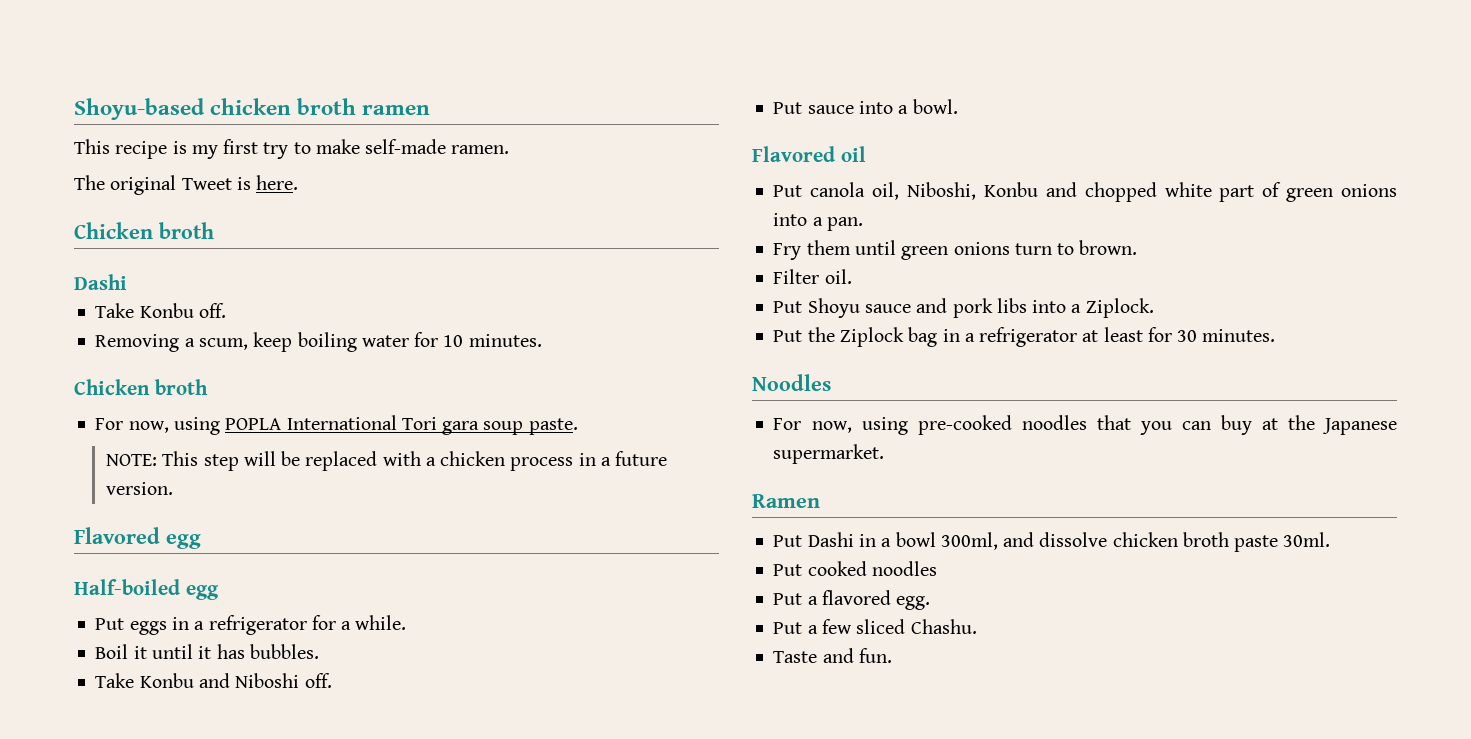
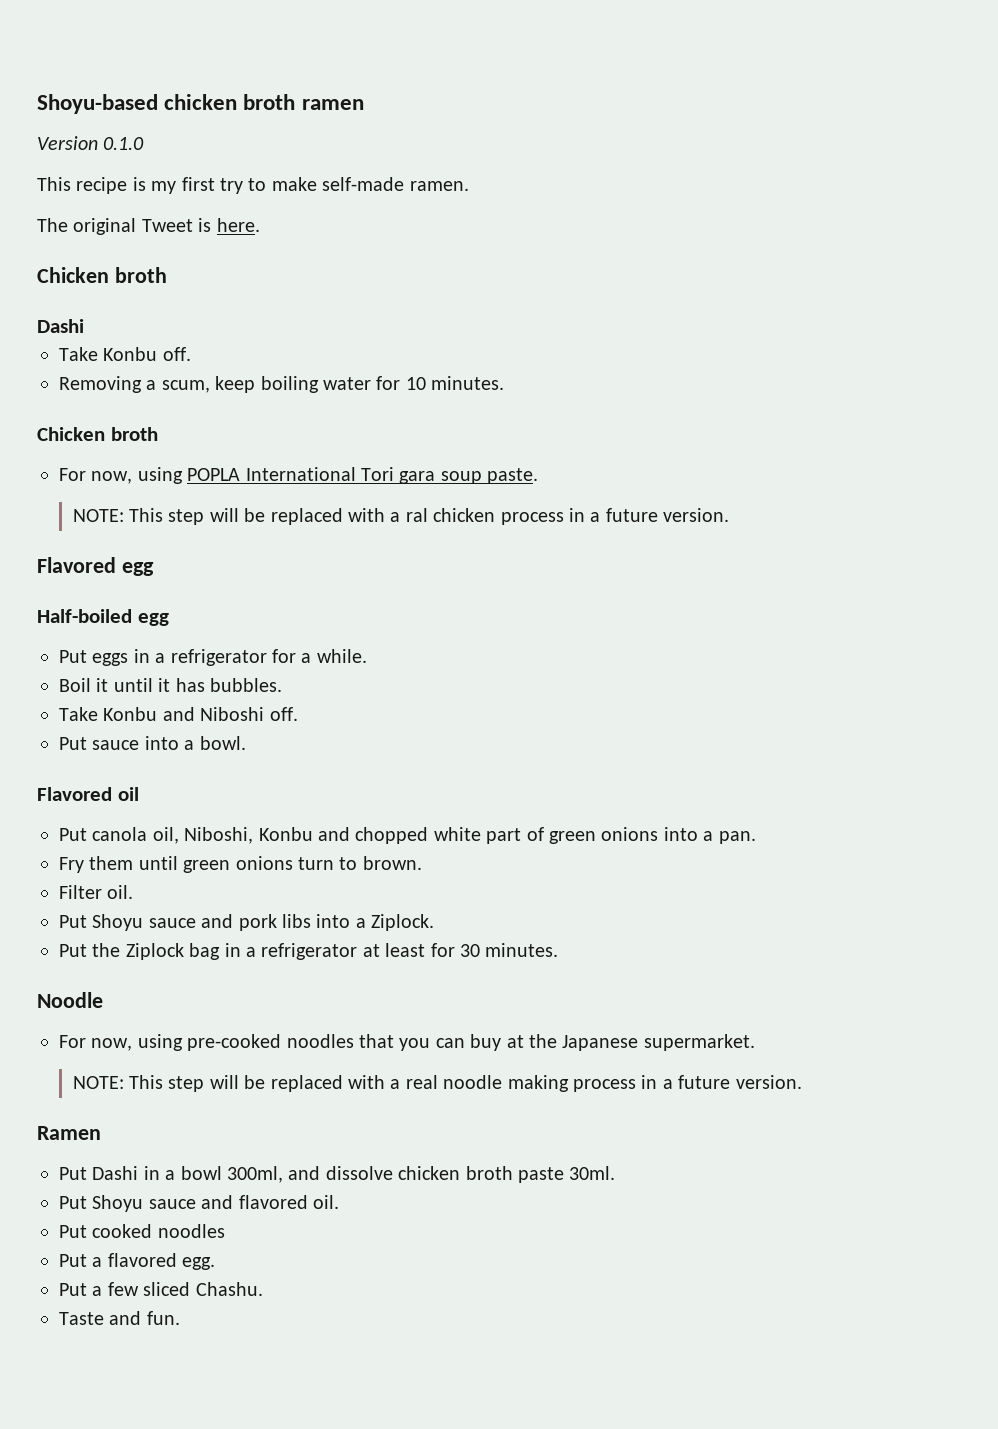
(431, 110) none -> [37,136,145,150] // Version 0.1.0
(436, 461) none -> [405,508,428,522] ral
[752,374,831,391] Noodles -> [37,992,103,1008] Noodle
(885, 454) none -> [72,1075,802,1092] // NOTE: This step will be replaced with a real noodle making process in a future version.
(1331, 539) none -> [59,1195,339,1212] // Put Shoyu sauce and flavored oil.

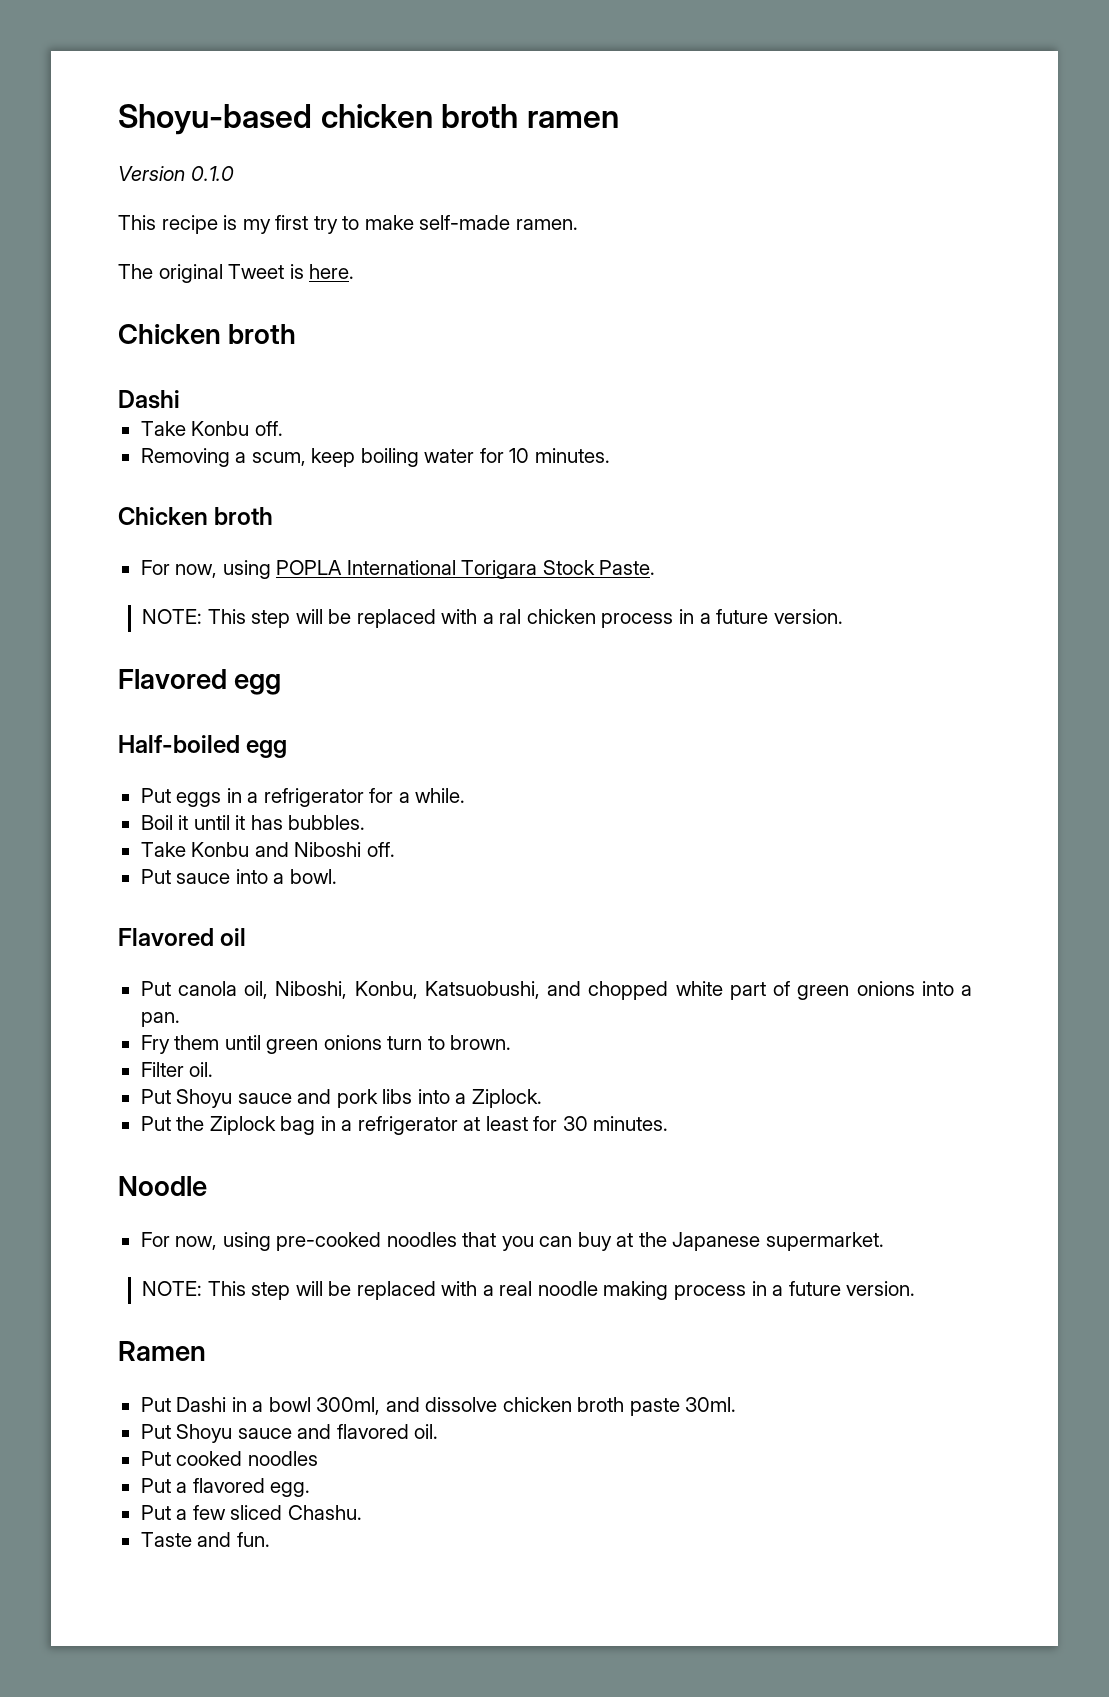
[361,467,539,484] Tori gara soup paste. -> [461,560,656,579] Torigara Stock Paste.
[258,827,313,841] Konbu -> [354,981,540,999] Konbu, Katsuobushi,

